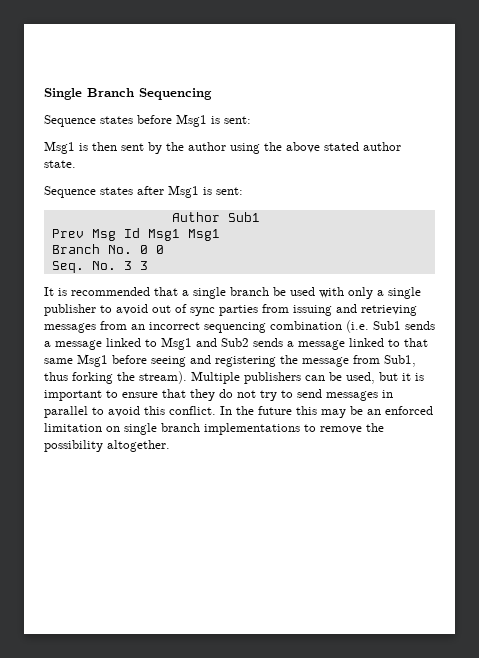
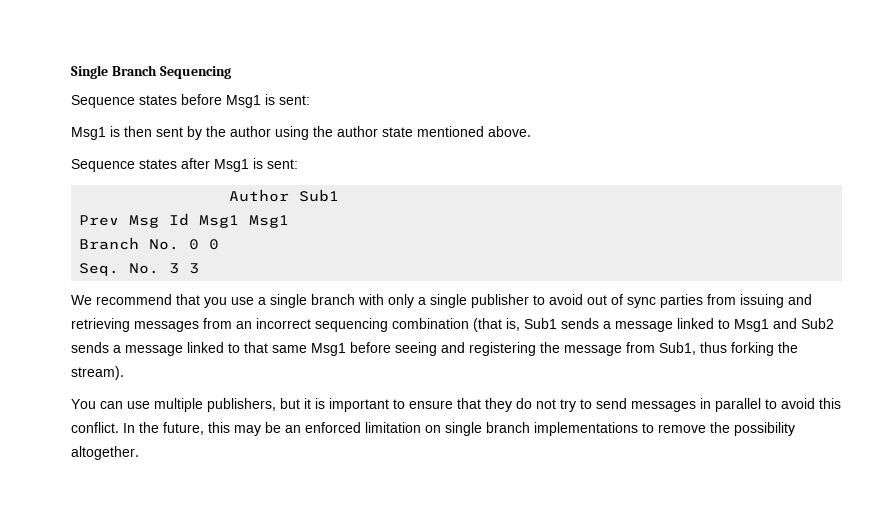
[286,142,401,153] [44,160,76,168] above stated author state. -> [337,126,531,137] author state mentioned above.
[44,287,178,296] It is recommended that -> [71,294,254,308] We recommend that you use
[273,287,315,296] be used -> (355, 299) none
[346,320,369,333] (i.e. -> [473,318,520,332] (that is,
[191,371,375,384] Multiple publishers can be used, -> [71,398,276,412] // You can use multiple publishers,
[258,406,292,415] future -> [163,422,204,435] future,

